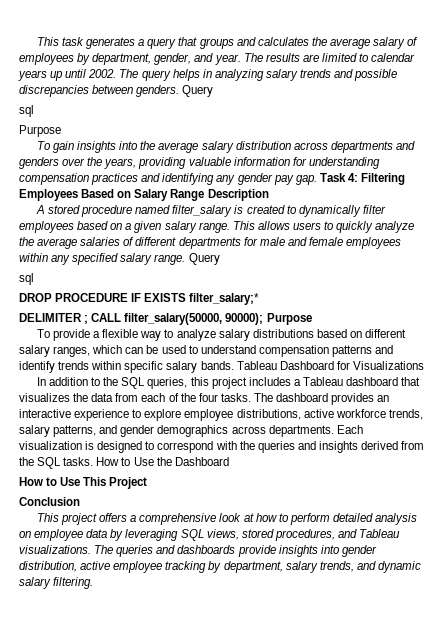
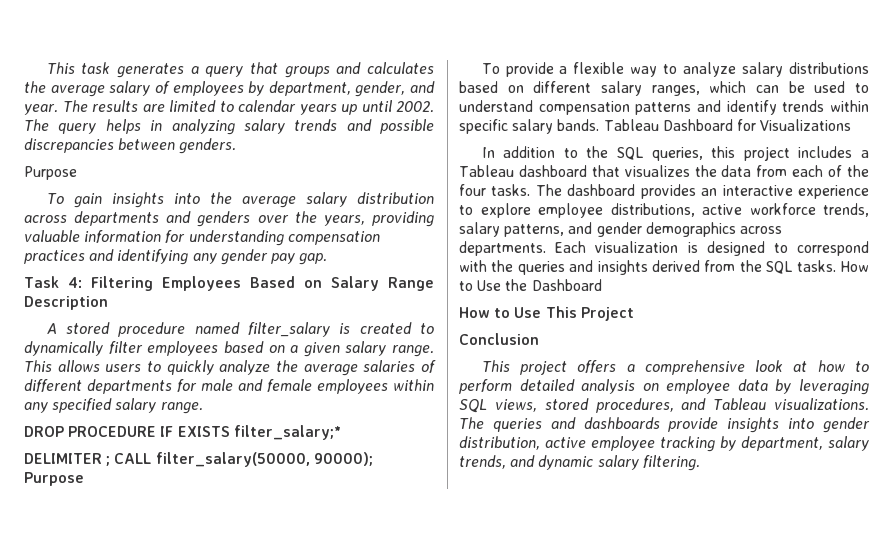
[182,85,214,97] [19,105,34,117] Query // sql -> (237, 146) none
(317, 180) none -> (328, 259) //
[188,253,220,265] [19,273,34,285] Query // sql -> (203, 408) none

